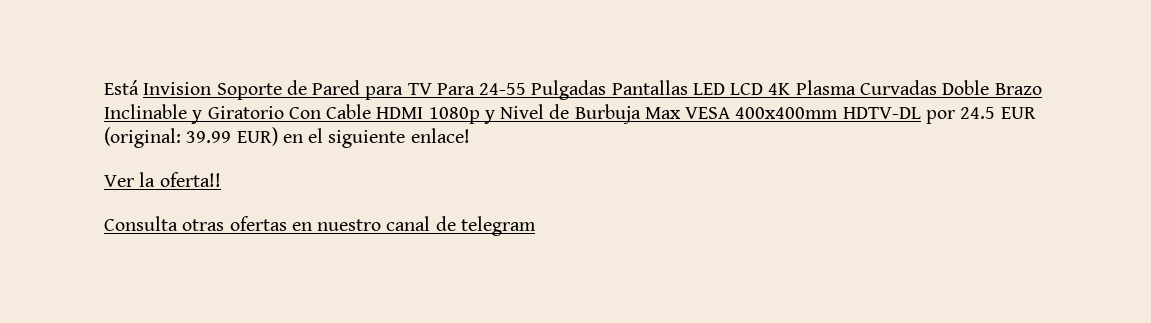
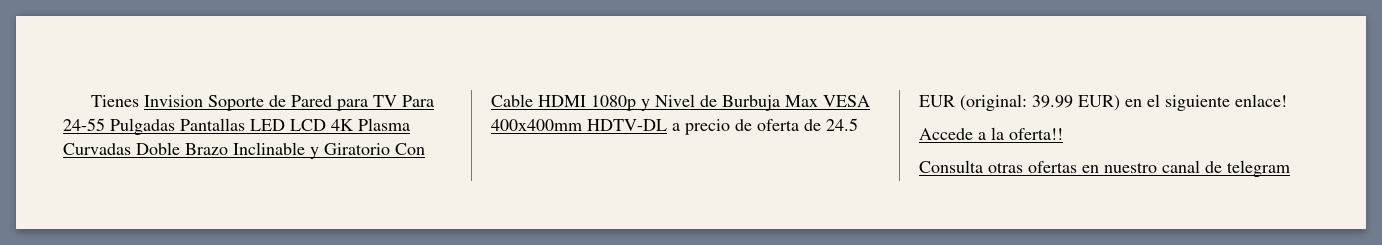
[104,80,139,95] Está -> [90,95,139,107] Tienes
[925,110,955,124] por -> [672,119,821,135] a precio de oferta de
[104,175,134,187] Ver -> [919,128,986,140] Accede a

